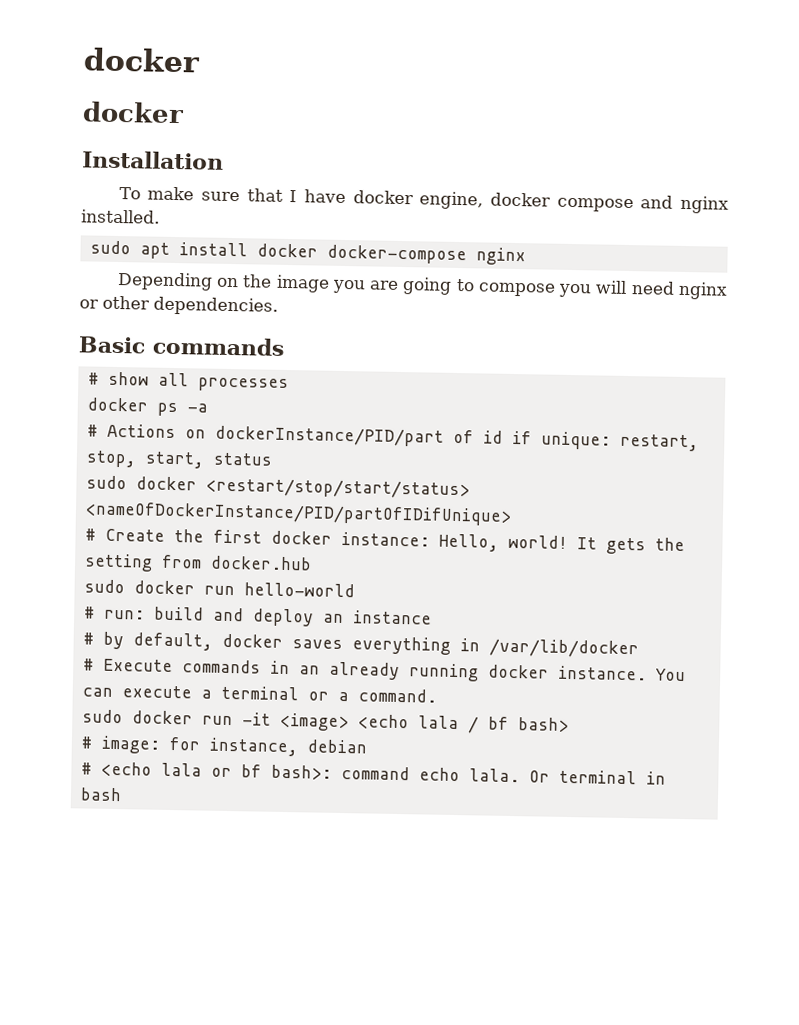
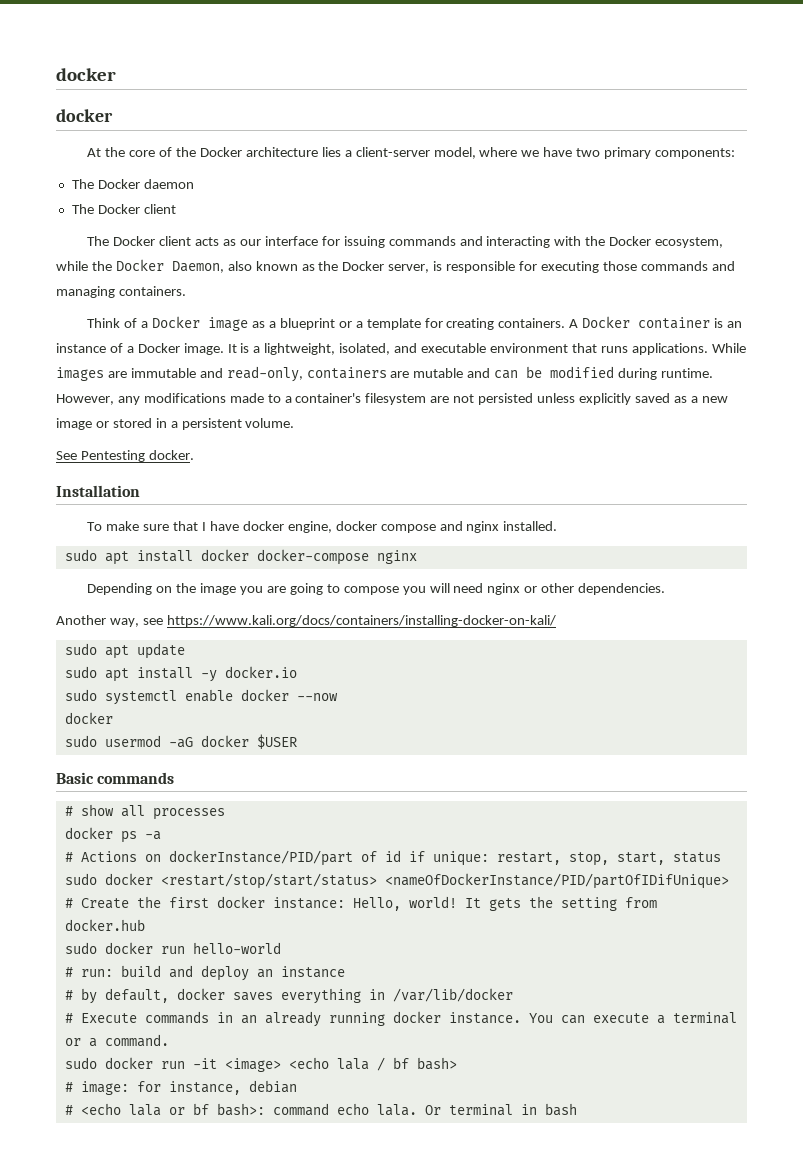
(184, 112) none -> [87,147,735,159] [71,179,194,189] [71,204,176,214] [87,236,724,248] [56,259,735,273] [56,286,186,298] [87,316,742,331] [56,343,746,355] [56,366,714,382] [56,393,728,405] [56,418,295,430] [56,450,194,462] // At the core of the Docker architecture lies a client-server model, where we have two primary components: // The Docker daemon // The Docker client // The Docker client acts as our interface for issuing commands and interacting with the Docker ecosystem, while the Docker Daemon, also known as the Docker server, is responsible for executing those commands and managing containers. // Think of a Docker image as a blueprint or a template for creating containers. A Docker container is an instance of a Docker image. It is a lightweight, isolated, and executable environment that runs applications. While images are immutable and read-only, containers are mutable and can be modified during runtime. However, any modifications made to a container's filesystem are not persisted unless explicitly saved as a new image or stored in a persistent volume. // See Pentesting docker.
(278, 306) none -> [56,615,556,627] [64,643,185,659] [64,666,297,682] [64,689,338,705] [64,712,113,724] [64,734,297,749] // Another way, see https://www.kali.org/docs/containers/installing-docker-on-kali/ // sudo apt update // sudo apt install -y docker.io // sudo systemctl enable docker --now // docker // sudo usermod -aG docker $USER

